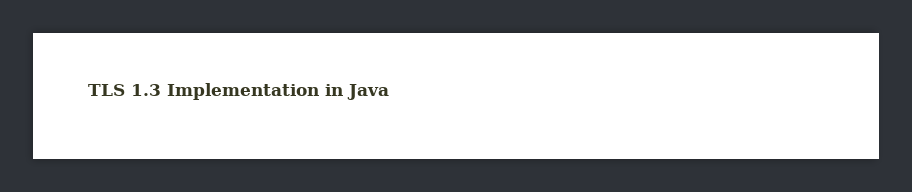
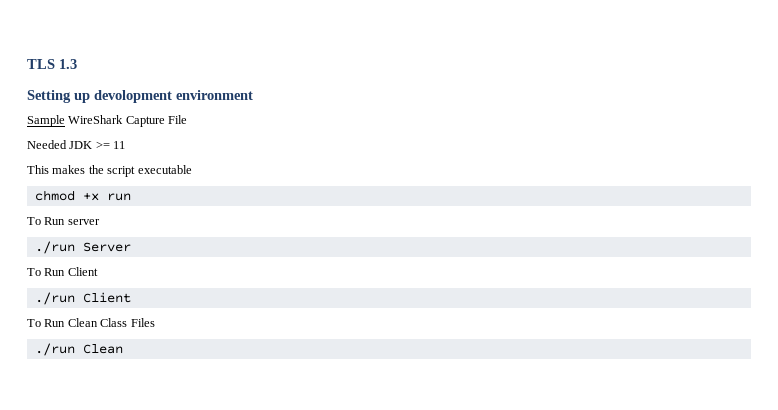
[167,83,389,100] Implementation in Java -> [27,90,253,103] [27,115,188,127] [27,140,126,149] [27,165,192,177] [34,190,131,201] [27,217,100,225] [34,241,131,254] [27,267,98,276] [34,292,131,305] [27,318,155,327] [34,343,123,356] // Setting up devolopment environment // Sample WireShark Capture File // Needed JDK >= 11 // This makes the script executable // chmod +x run // To Run server // ./run Server // To Run Client // ./run Client // To Run Clean Class Files // ./run Clean

